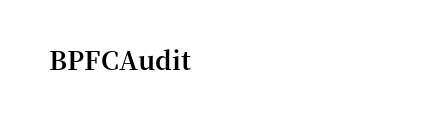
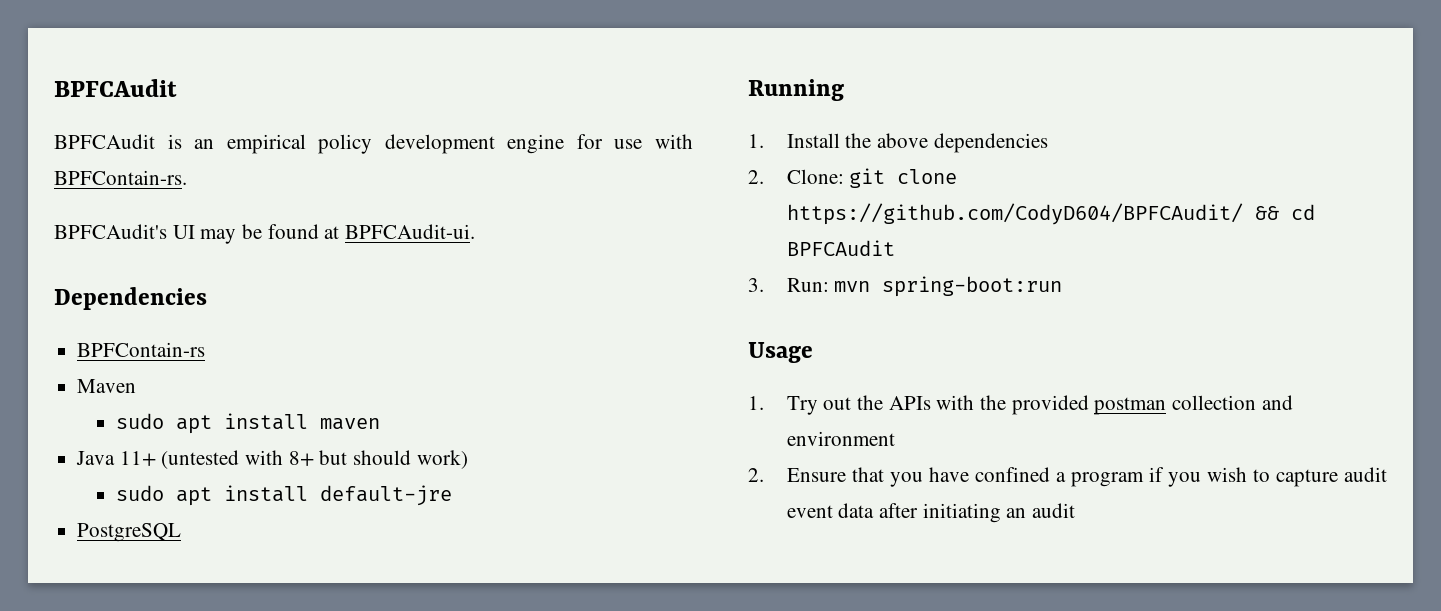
[49,49,191,70] BPFCAudit -> [54,79,177,97] [54,134,693,154] [54,170,187,185] [54,224,476,244] [54,287,207,310] [77,342,206,357] [77,379,137,393] [115,413,380,434] [76,450,468,469] [115,485,452,506] [77,523,182,542] [748,79,844,101] [748,133,1048,153] [748,168,958,188] [786,203,1315,225] [786,240,895,256] [748,276,1063,297] [748,342,813,363] [748,395,1293,415] [786,431,895,446] [748,467,1387,487] [786,503,1076,523] BPFCAudit // BPFCAudit is an empirical policy development engine for use with BPFContain-rs. // BPFCAudit's UI may be found at BPFCAudit-ui. // Dependencies // BPFContain-rs // Maven // sudo apt install maven // Java 11+ (untested with 8+ but should work) // sudo apt install default-jre // PostgreSQL // Running // 1. Install the above dependencies // 2. Clone: git clone https://github.com/CodyD604/BPFCAudit/ && cd BPFCAudit // 3. Run: mvn spring-boot:run // Usage // 1. Try out the APIs with the provided postman collection and environment // 2. Ensure that you have confined a program if you wish to capture audit event data after initiating an audit

